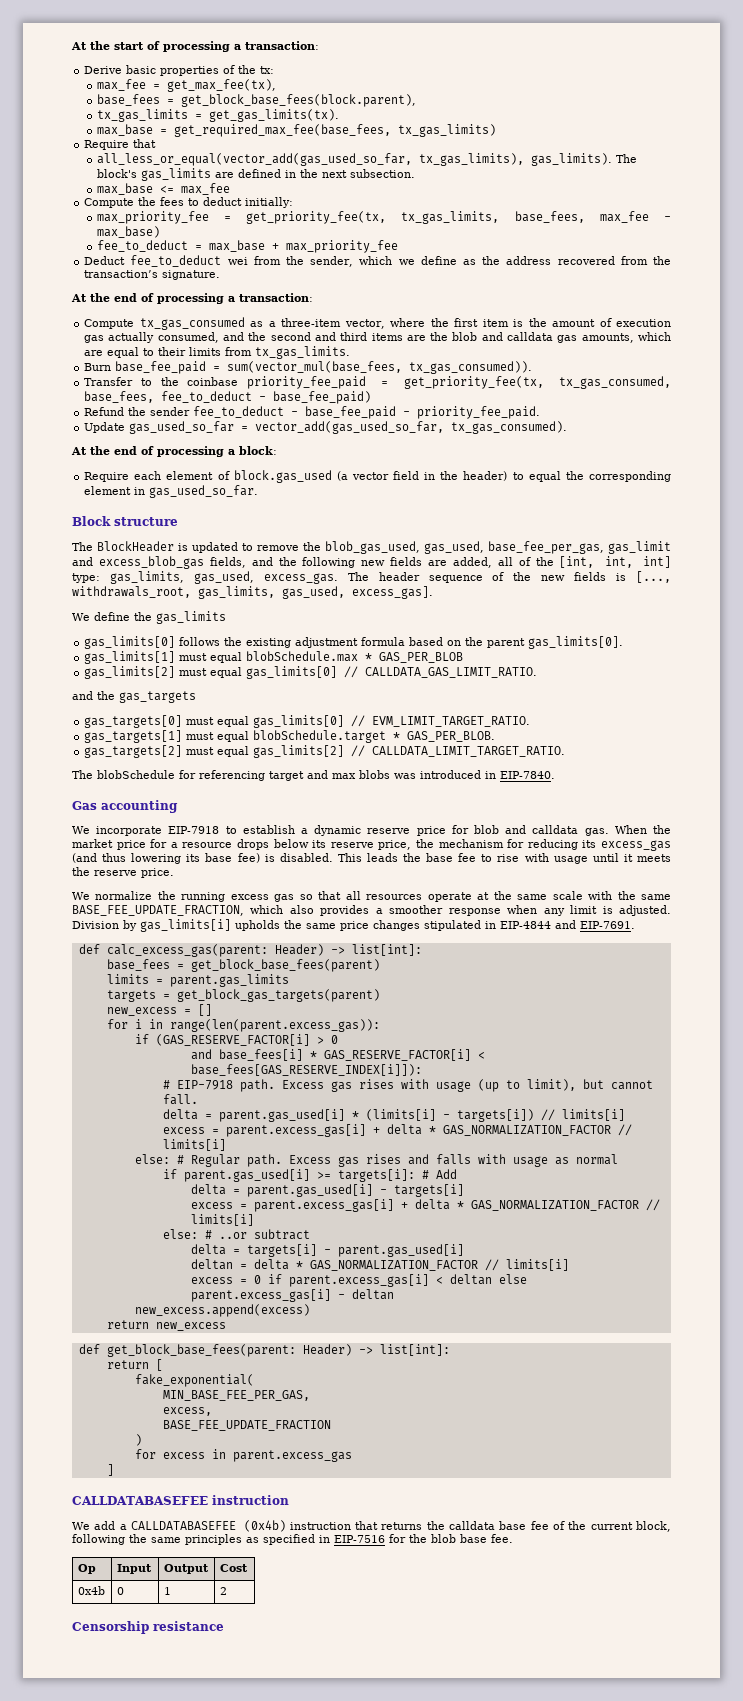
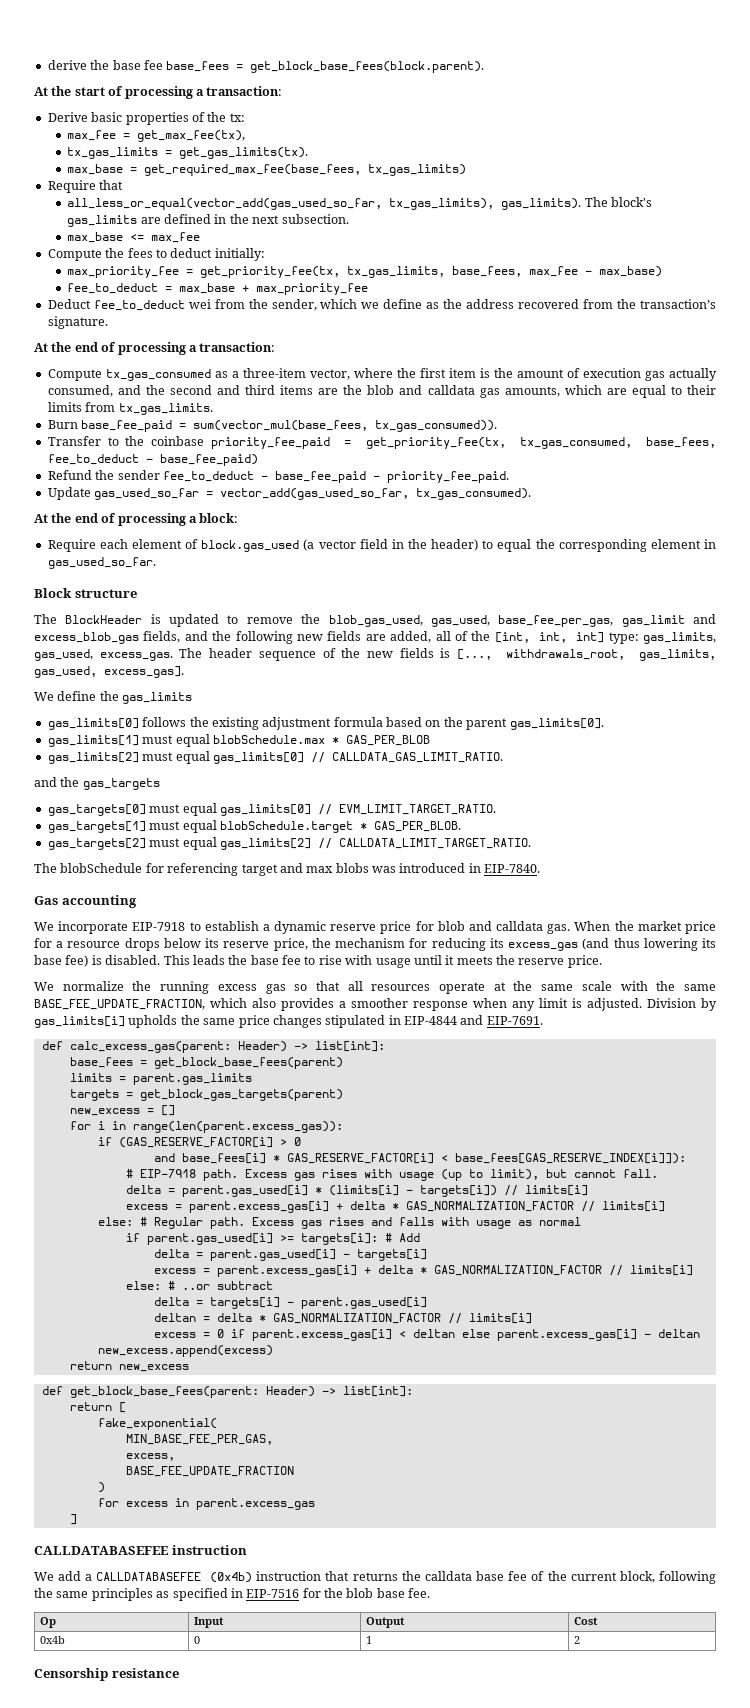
(71, 46) none -> [47,60,485,73] derive the base fee base_fees = get_block_base_fees(block.parent). //
[96,94,416,107] // base_fees = get_block_base_fees(block.parent), -> (246, 136) none

